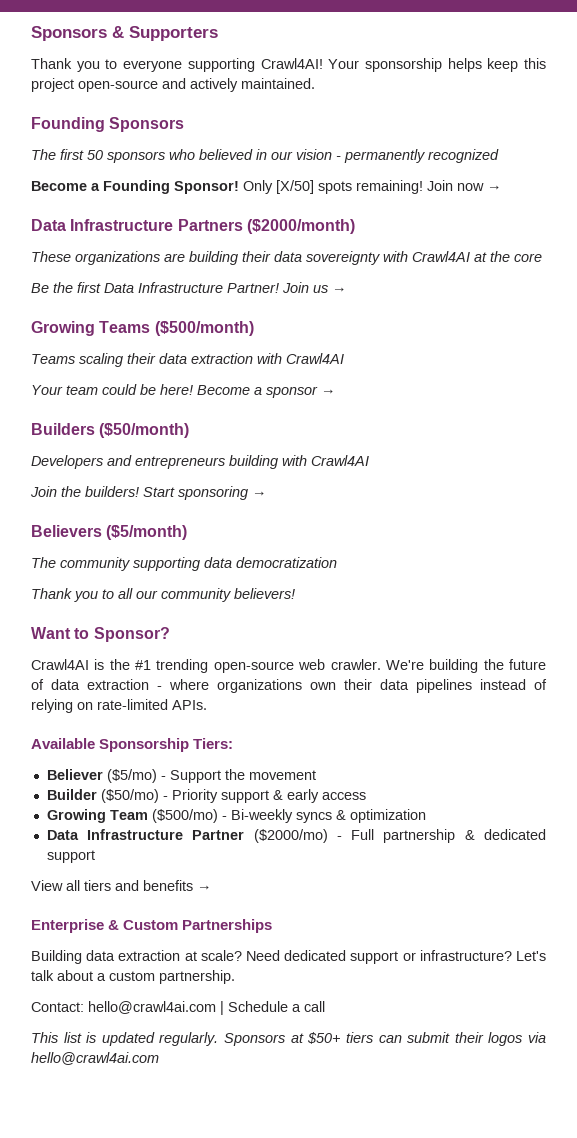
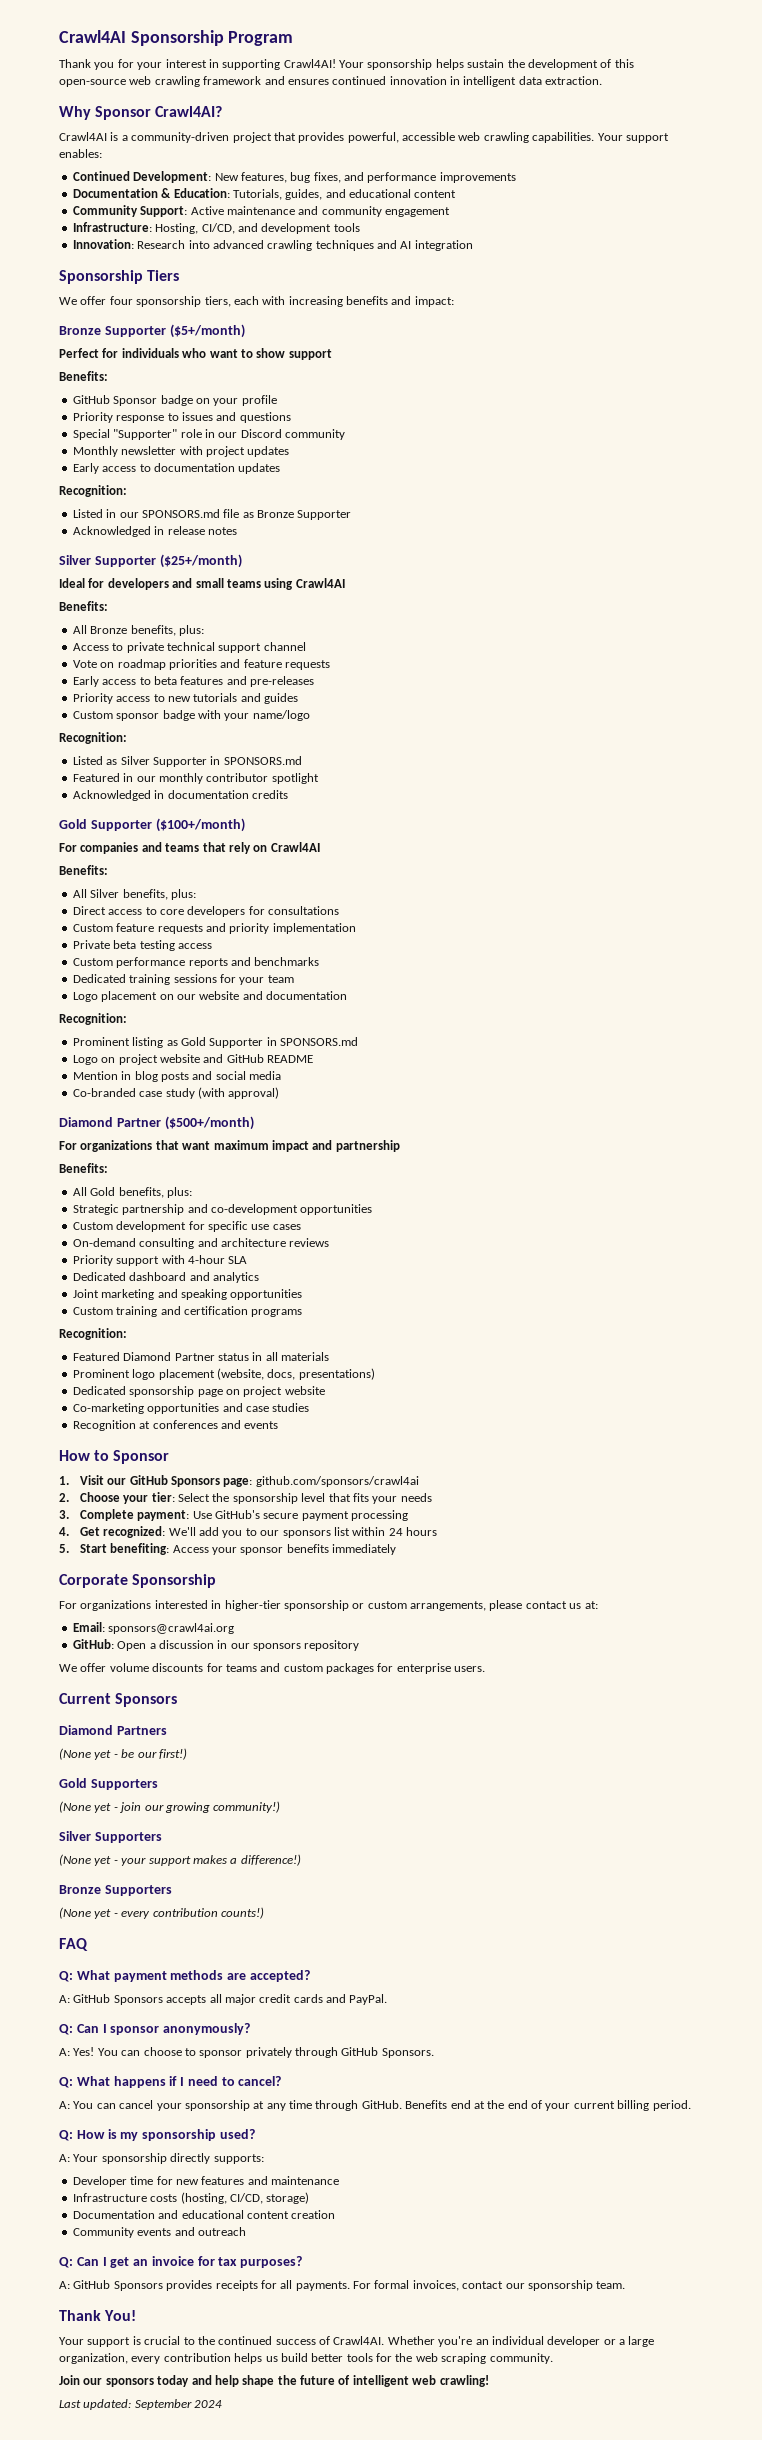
[31,26,218,41] [31,58,183,72] Sponsors & Supporters // Thank you to everyone -> [59,30,294,46] [59,59,219,70] Crawl4AI Sponsorship Program // Thank you for your interest in
[487,58,546,72] [31,78,315,92] [31,117,185,132] [31,149,499,163] [31,180,502,194] [31,219,355,234] [31,251,542,265] [31,282,347,293] [31,321,254,336] [31,353,344,367] [31,384,336,398] [31,423,190,438] [31,455,369,469] [30,486,267,500] [31,525,188,540] [31,557,337,571] [31,588,295,602] [31,627,170,642] [31,659,546,673] [31,679,547,693] [31,699,207,713] [31,738,234,752] [46,769,316,783] [46,789,366,803] [46,809,426,823] [46,829,547,843] [46,850,95,863] [31,880,212,891] [31,919,273,933] [31,950,546,964] [31,970,235,984] [31,1001,325,1015] [31,1032,547,1046] [31,1052,159,1065] keep this project open-source and actively maintained. // Founding Sponsors // The first 50 sponsors who believed in our vision - permanently recognized // Become a Founding Sponsor! Only [X/50] spots remaining! Join now → // Data Infrastructure Partners ($2000/month) // These organizations are building their data sovereignty with Crawl4AI at the core // Be the first Data Infrastructure Partner! Join us → // Growing Teams ($500/month) // Teams scaling their data extraction with Crawl4AI // Your team could be here! Become a sponsor → // Builders ($50/month) // Developers and entrepreneurs building with Crawl4AI // Join the builders! Start sponsoring → // Believers ($5/month) // The community supporting data democratization // Thank you to all our community believers! // Want to Sponsor? // Crawl4AI is the #1 trending open-source web crawler. We're building the future of data extraction - where organizations own their data pipelines instead of relying on rate-limited APIs. // Available Sponsorship Tiers: // Believer ($5/mo) - Support the movement // Builder ($50/mo) - Priority support & early access // Growing Team ($500/mo) - Bi-weekly syncs & optimization // Data Infrastructure Partner ($2000/mo) - Full partnership & dedicated support // View all tiers and benefits → // Enterprise & Custom Partnerships // Building data extraction at scale? Need dedicated support or infrastructure? Let's talk about a custom partnership. // Contact: hello@crawl4ai.com | Schedule a call // This list is updated regularly. Sponsors at $50+ tiers can submit their logos via hello@crawl4ai.com -> [467,59,634,70] [59,76,603,87] [59,106,223,120] [59,132,669,143] [59,149,102,158] [72,171,516,183] [72,188,457,200] [72,205,450,217] [72,222,360,234] [72,239,473,251] [59,270,180,284] [59,296,454,307] [59,324,245,338] [59,348,332,360] [59,371,108,381] [72,395,277,406] [72,412,291,423] [72,429,345,440] [72,446,290,457] [72,463,281,474] [59,485,127,497] [72,509,352,520] [72,526,237,537] [59,554,242,568] [59,578,345,590] [59,601,108,611] [72,625,204,636] [72,642,306,653] [72,659,330,670] [72,676,314,687] [72,693,298,704] [72,710,310,721] [59,732,127,744] [72,756,302,767] [72,773,319,784] [72,790,288,801] [59,818,245,832] [59,842,320,854] [59,865,108,875] [72,889,196,900] [72,906,339,917] [72,923,356,934] [72,940,212,951] [72,957,320,968] [72,974,294,985] [72,991,347,1002] [59,1013,127,1025] [72,1037,358,1048] [72,1054,313,1065] [72,1071,281,1082] [72,1087,280,1099] [59,1116,254,1130] [59,1140,400,1152] [59,1163,108,1173] [72,1187,192,1198] [72,1204,373,1215] [72,1221,301,1232] [72,1238,330,1249] [72,1255,248,1266] [72,1272,259,1283] [72,1289,303,1300] [72,1306,303,1317] [59,1328,127,1340] [72,1352,329,1361] [72,1368,375,1380] [72,1386,325,1397] [72,1403,310,1414] [72,1420,279,1431] [59,1450,170,1464] [59,1475,419,1487] [59,1492,432,1504] [59,1509,409,1521] [59,1526,438,1538] [59,1543,397,1555] [59,1574,217,1588] [59,1600,598,1611] [72,1622,235,1634] [72,1639,360,1651] [59,1663,486,1674] [59,1693,178,1707] [59,1725,167,1735] [59,1748,187,1760] [59,1778,158,1790] [59,1801,281,1813] [59,1831,162,1843] [59,1854,301,1866] [59,1885,172,1896] [59,1907,264,1919] [59,1938,88,1951] [59,1970,310,1982] [59,1994,388,2005] [59,2023,251,2035] [59,2047,434,2058] [59,2076,282,2088] [59,2100,691,2111] [59,2129,255,2141] [59,2153,264,2164] [72,2176,339,2187] [72,2192,310,2204] [72,2210,336,2219] [72,2227,246,2238] [59,2256,303,2268] [59,2280,626,2291] [59,2310,137,2321] [59,2336,655,2347] [59,2353,553,2364] [59,2375,489,2387] [59,2399,223,2410] sustain the development of this open-source web crawling framework and ensures continued innovation in intelligent data extraction. // Why Sponsor Crawl4AI? // Crawl4AI is a community-driven project that provides powerful, accessible web crawling capabilities. Your support enables: // Continued Development: New features, bug fixes, and performance improvements // Documentation & Education: Tutorials, guides, and educational content // Community Support: Active maintenance and community engagement // Infrastructure: Hosting, CI/CD, and development tools // Innovation: Research into advanced crawling techniques and AI integration // Sponsorship Tiers // We offer four sponsorship tiers, each with increasing benefits and impact: // Bronze Supporter ($5+/month) // Perfect for individuals who want to show support // Benefits: // GitHub Sponsor badge on your profile // Priority response to issues and questions // Special "Supporter" role in our Discord community // Monthly newsletter with project updates // Early access to documentation updates // Recognition: // Listed in our SPONSORS.md file as Bronze Supporter // Acknowledged in release notes // Silver Supporter ($25+/month) // Ideal for developers and small teams using Crawl4AI // Benefits: // All Bronze benefits, plus: // Access to private technical support channel // Vote on roadmap priorities and feature requests // Early access to beta features and pre-releases // Priority access to new tutorials and guides // Custom sponsor badge with your name/logo // Recognition: // Listed as Silver Supporter in SPONSORS.md // Featured in our monthly contributor spotlight // Acknowledged in documentation credits // Gold Supporter ($100+/month) // For companies and teams that rely on Crawl4AI // Benefits: // All Silver benefits, plus: // Direct access to core developers for consultations // Custom feature requests and priority implementation // Private beta testing access // Custom performance reports and benchmarks // Dedicated training sessions for your team // Logo placement on our website and documentation // Recognition: // Prominent listing as Gold Supporter in SPONSORS.md // Logo on project website and GitHub README // Mention in blog posts and social media // Co-branded case study (with approval) // Diamond Partner ($500+/month) // For organizations that want maximum impact and partnership // Benefits: // All Gold benefits, plus: // Strategic partnership and co-development opportunities // Custom development for specific use cases // On-demand consulting and architecture reviews // Priority support with 4-hour SLA // Dedicated dashboard and analytics // Joint marketing and speaking opportunities // Custom training and certification programs // Recognition: // Featured Diamond Partner status in all materials // Prominent logo placement (website, docs, presentations) // Dedicated sponsorship page on project website // Co-marketing opportunities and case studies // Recognition at conferences and events // How to Sponsor // 1. Visit our GitHub Sponsors page: github.com/sponsors/crawl4ai // 2. Choose your tier: Select the sponsorship level that fits your needs // 3. Complete payment: Use GitHub's secure payment processing // 4. Get recognized: We'll add you to our sponsors list within 24 hours // 5. Start benefiting: Access your sponsor benefits immediately // Corporate Sponsorship // For organizations interested in higher-tier sponsorship or custom arrangements, please contact us at: // Email: sponsors@crawl4ai.org // GitHub: Open a discussion in our sponsors repository // We offer volume discounts for teams and custom packages for enterprise users. // Current Sponsors // Diamond Partners // (None yet - be our first!) // Gold Supporters // (None yet - join our growing community!) // Silver Supporters // (None yet - your support makes a difference!) // Bronze Supporters // (None yet - every contribution counts!) // FAQ // Q: What payment methods are accepted? // A: GitHub Sponsors accepts all major credit cards and PayPal. // Q: Can I sponsor anonymously? // A: Yes! You can choose to sponsor privately through GitHub Sponsors. // Q: What happens if I need to cancel? // A: You can cancel your sponsorship at any time through GitHub. Benefits end at the end of your current billing period. // Q: How is my sponsorship used? // A: Your sponsorship directly supports: // Developer time for new features and maintenance // Infrastructure costs (hosting, CI/CD, storage) // Documentation and educational content creation // Community events and outreach // Q: Can I get an invoice for tax purposes? // A: GitHub Sponsors provides receipts for all payments. For formal invoices, contact our sponsorship team. // Thank You! // Your support is crucial to the continued success of Crawl4AI. Whether you're an individual developer or a large organization, every contribution helps us build better tools for the web scraping community. // Join our sponsors today and help shape the future of intelligent web crawling! // Last updated: September 2024

